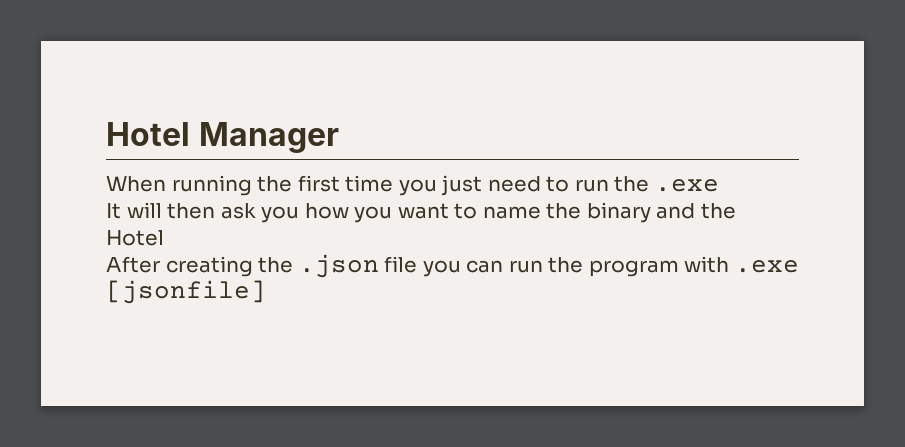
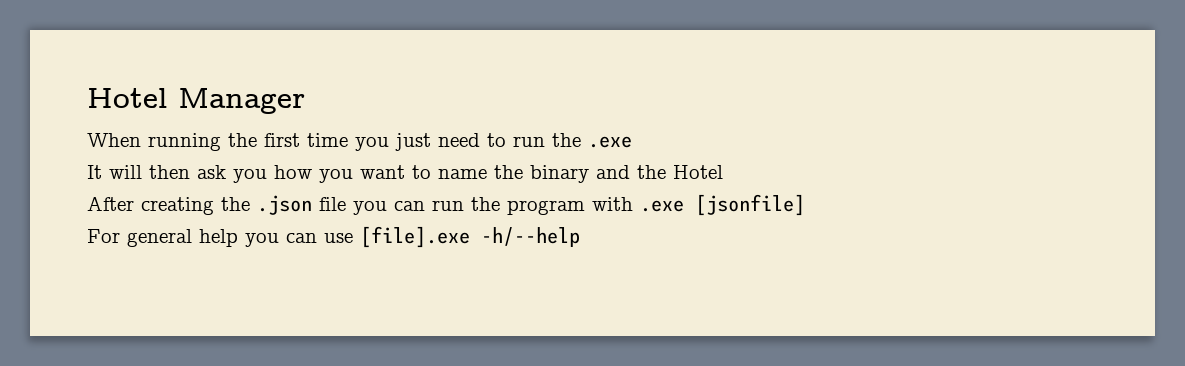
(266, 292) none -> [87,226,580,248] // For general help you can use [file].exe -h/--help

